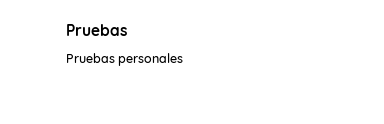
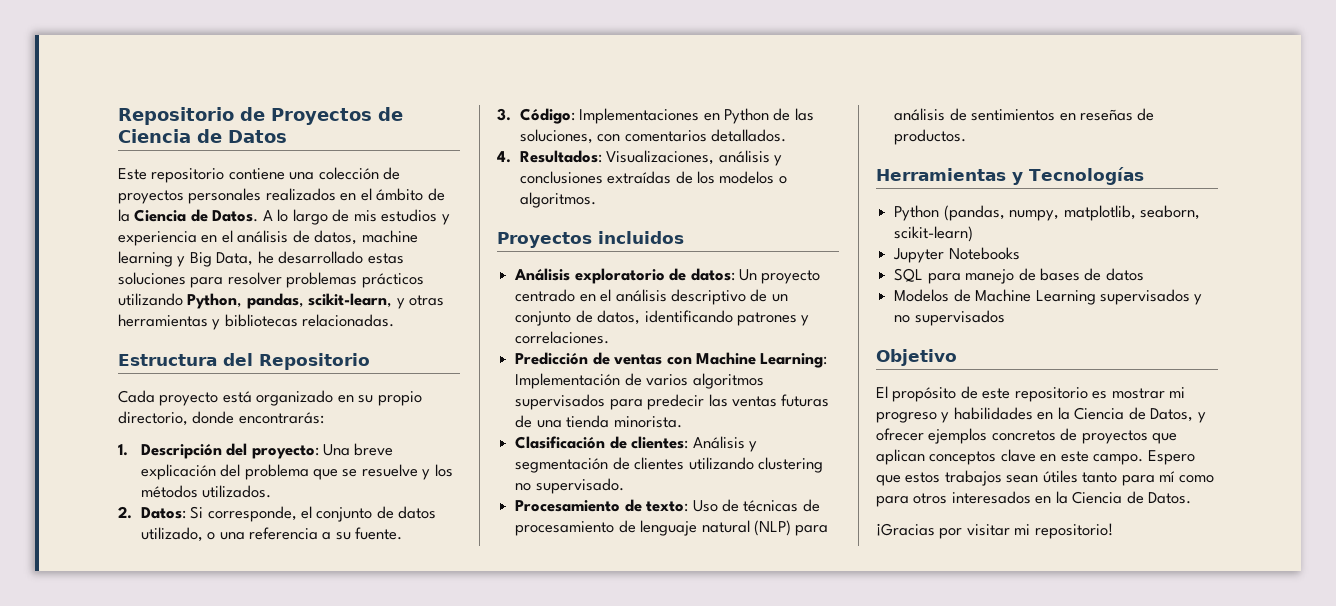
[66,24,127,36] [66,53,184,66] Pruebas // Pruebas personales -> [118,107,403,125] [118,129,287,143] [118,167,401,183] [118,188,445,204] [118,209,450,225] [118,230,418,246] [118,251,404,267] [118,272,424,288] [118,293,445,309] [118,314,395,330] [118,353,370,370] [118,390,422,406] [118,411,324,426] [118,443,394,459] [140,464,453,480] [140,485,272,498] [118,506,437,522] [140,527,403,542] [497,108,814,124] [519,129,787,144] [497,150,783,166] [519,171,787,184] [519,192,596,208] [497,231,684,248] [514,268,821,284] [515,289,788,305] [515,310,810,326] [515,331,610,344] [515,352,828,368] [515,373,764,389] [515,394,830,410] [515,415,682,428] [515,436,757,452] [515,457,823,473] [515,478,624,494] [515,499,820,512] [515,520,829,536] [894,108,1155,121] [894,129,967,145] [876,167,1144,185] [894,205,1200,221] [894,226,974,242] [893,247,1020,263] [894,268,1144,284] [894,289,1203,305] [894,310,1005,326] [876,349,957,366] [876,386,1186,402] [876,407,1206,423] [876,428,1178,444] [876,449,1195,465] [876,470,1214,486] [876,491,1192,507] [876,523,1113,539] Repositorio de Proyectos de Ciencia de Datos // Este repositorio contiene una colección de proyectos personales realizados en el ámbito de la Ciencia de Datos. A lo largo de mis estudios y experiencia en el análisis de datos, machine learning y Big Data, he desarrollado estas soluciones para resolver problemas prácticos utilizando Python, pandas, scikit-learn, y otras herramientas y bibliotecas relacionadas. // Estructura del Repositorio // Cada proyecto está organizado en su propio directorio, donde encontrarás: // 1. Descripción del proyecto: Una breve explicación del problema que se resuelve y los métodos utilizados. // 2. Datos: Si corresponde, el conjunto de datos utilizado, o una referencia a su fuente. // 3. Código: Implementaciones en Python de las soluciones, con comentarios detallados. // 4. Resultados: Visualizaciones, análisis y conclusiones extraídas de los modelos o algoritmos. // Proyectos incluidos // Análisis exploratorio de datos: Un proyecto centrado en el análisis descriptivo de un conjunto de datos, identificando patrones y correlaciones. // Predicción de ventas con Machine Learning: Implementación de varios algoritmos supervisados para predecir las ventas futuras de una tienda minorista. // Clasificación de clientes: Análisis y segmentación de clientes utilizando clustering no supervisado. // Procesamiento de texto: Uso de técnicas de procesamiento de lenguaje natural (NLP) para análisis de sentimientos en reseñas de productos. // Herramientas y Tecnologías // Python (pandas, numpy, matplotlib, seaborn, scikit-learn) // Jupyter Notebooks // SQL para manejo de bases de datos // Modelos de Machine Learning supervisados y no supervisados // Objetivo // El propósito de este repositorio es mostrar mi progreso y habilidades en la Ciencia de Datos, y ofrecer ejemplos concretos de proyectos que aplican conceptos clave en este campo. Espero que estos trabajos sean útiles tanto para mí como para otros interesados en la Ciencia de Datos. // ¡Gracias por visitar mi repositorio!

